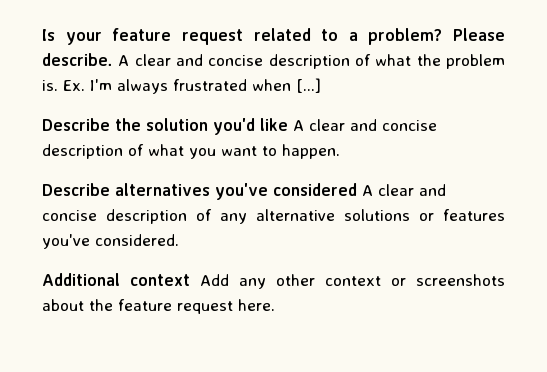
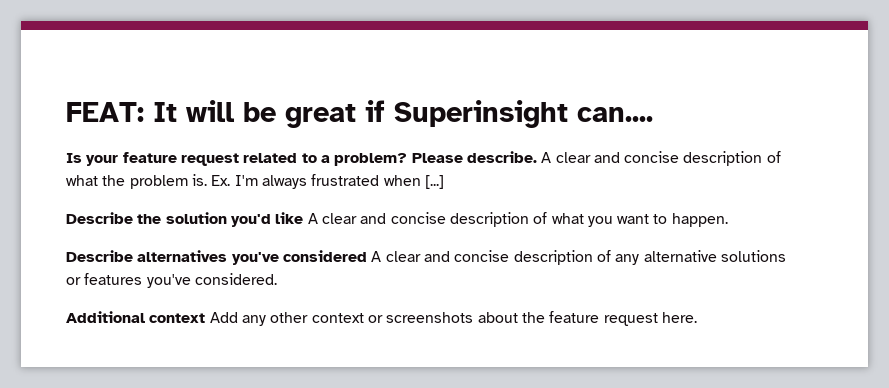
(42, 35) none -> [66,100,653,128] FEAT: It will be great if Superinsight can.... //

